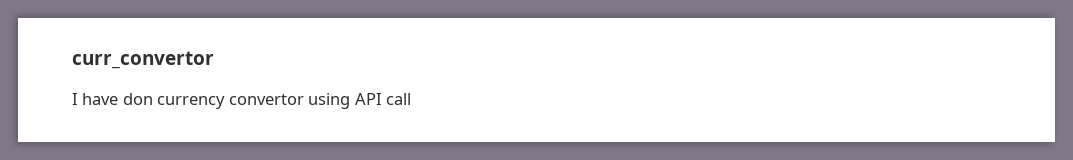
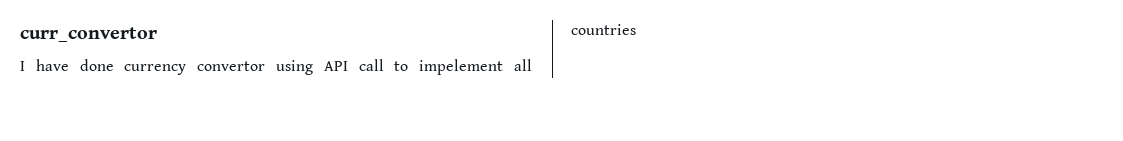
[122,93,153,105] don -> [79,59,114,71] done
(412, 99) none -> [394,59,532,75] [571,24,636,35] to impelement all countries

